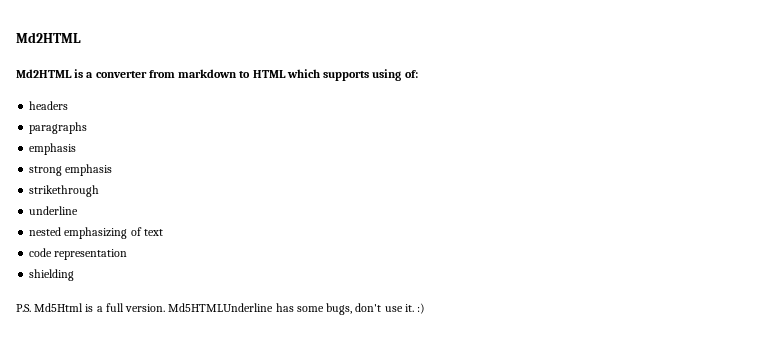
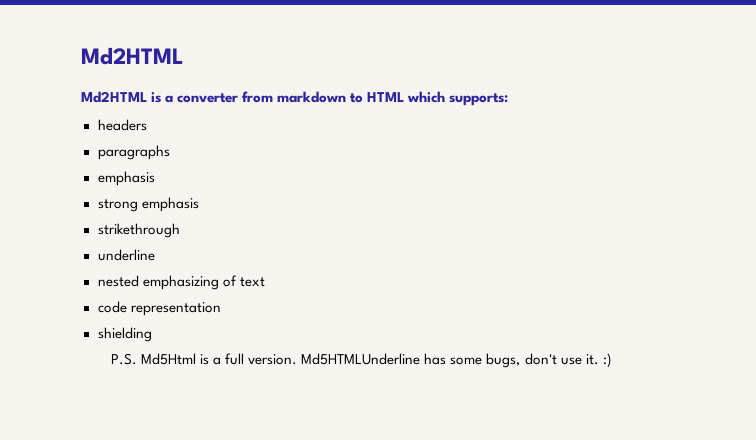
[323,69,418,81] supports using of: -> [449,93,509,106] supports:

